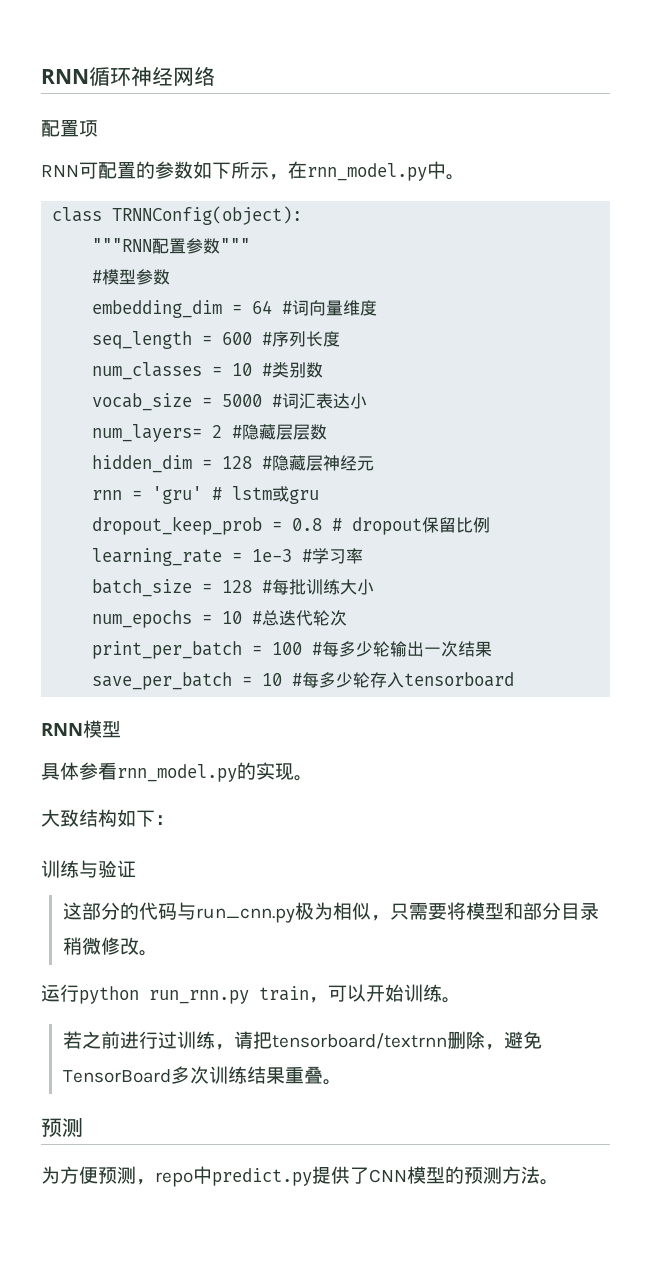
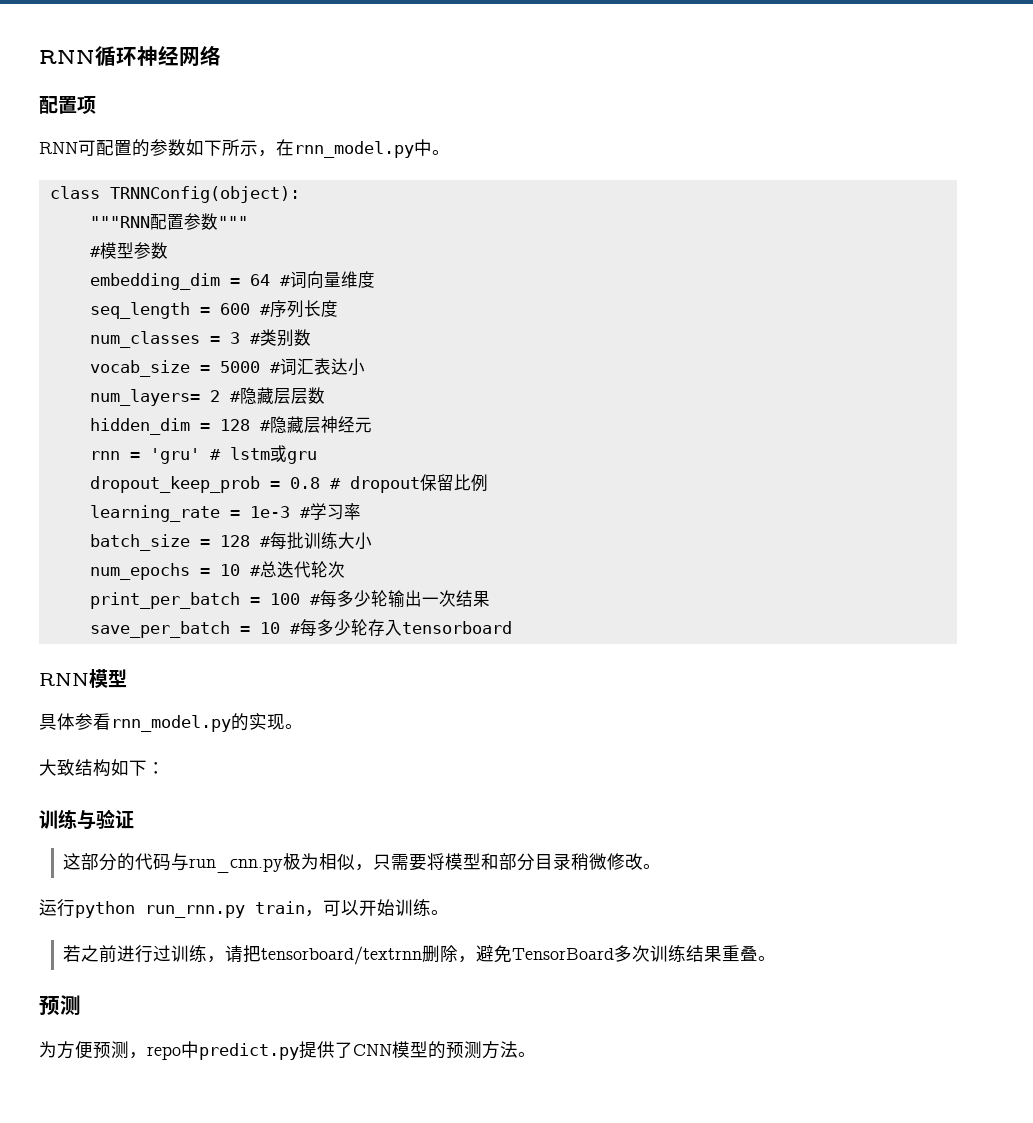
[232,363,253,376] 10 -> [229,332,240,344] 3

